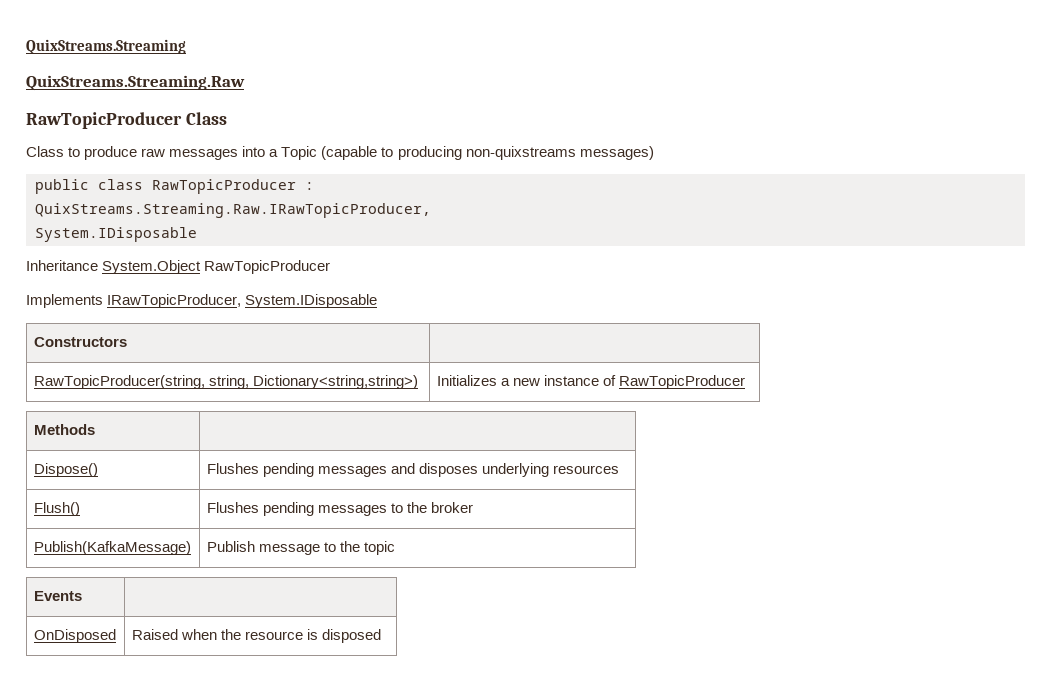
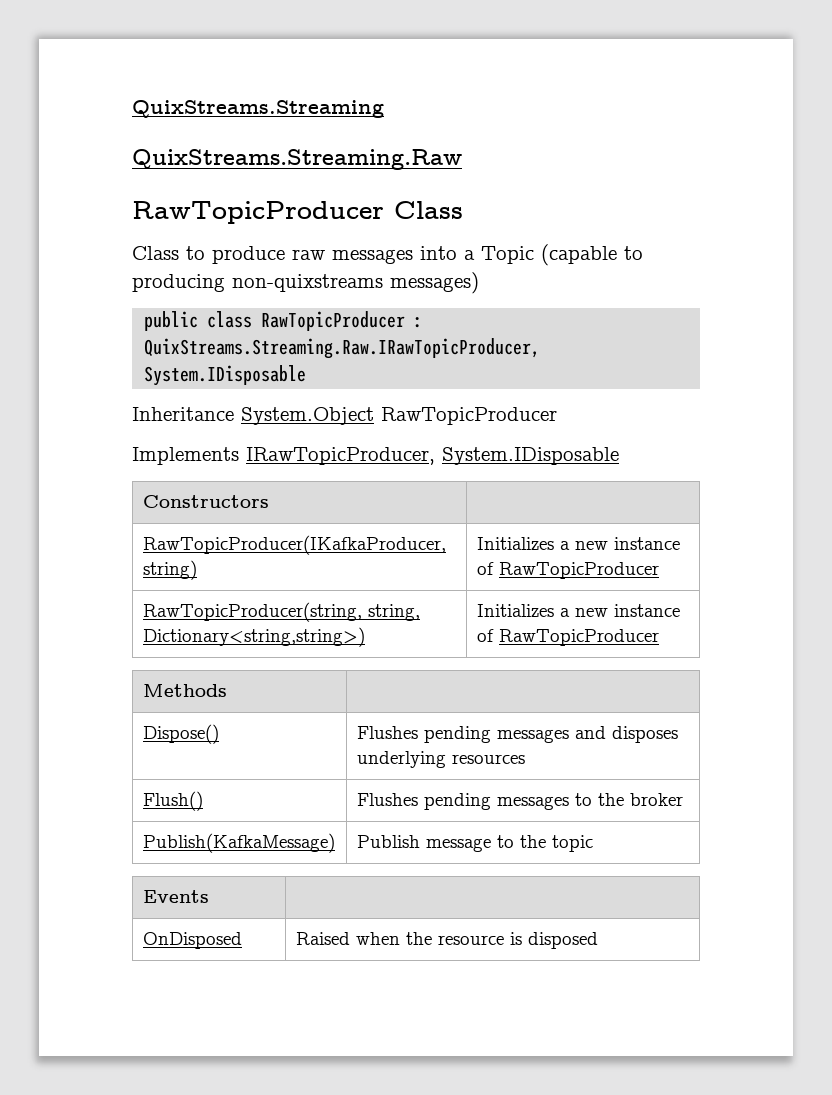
(127, 342) none -> [142,535,446,555] [142,560,197,580] [476,537,680,550] [476,562,659,579] // RawTopicProducer(IKafkaProducer, string) | Initializes a new instance of RawTopicProducer

